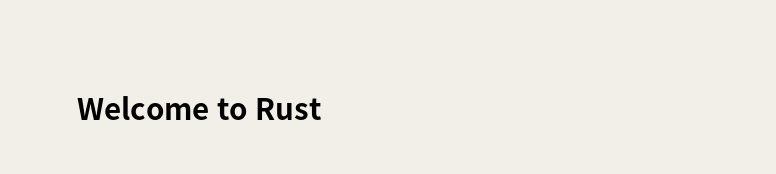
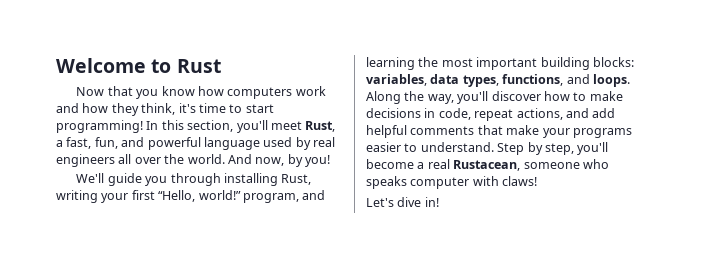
(321, 109) none -> [76,86,326,99] [56,103,274,116] [56,120,336,133] [56,137,335,150] [56,154,330,167] [76,173,312,186] [56,190,326,203] [366,57,634,70] [366,74,630,87] [366,91,623,104] [366,108,616,121] [366,125,632,138] [366,142,609,155] [366,159,609,171] [366,176,538,189] [366,197,439,207] // Now that you know how computers work and how they think, it's time to start programming! In this section, you'll meet Rust, a fast, fun, and powerful language used by real engineers all over the world. And now, by you! // We'll guide you through installing Rust, writing your first “Hello, world!” program, and learning the most important building blocks: variables, data types, functions, and loops. Along the way, you'll discover how to make decisions in code, repeat actions, and add helpful comments that make your programs easier to understand. Step by step, you'll become a real Rustacean, someone who speaks computer with claws! // Let's dive in!

